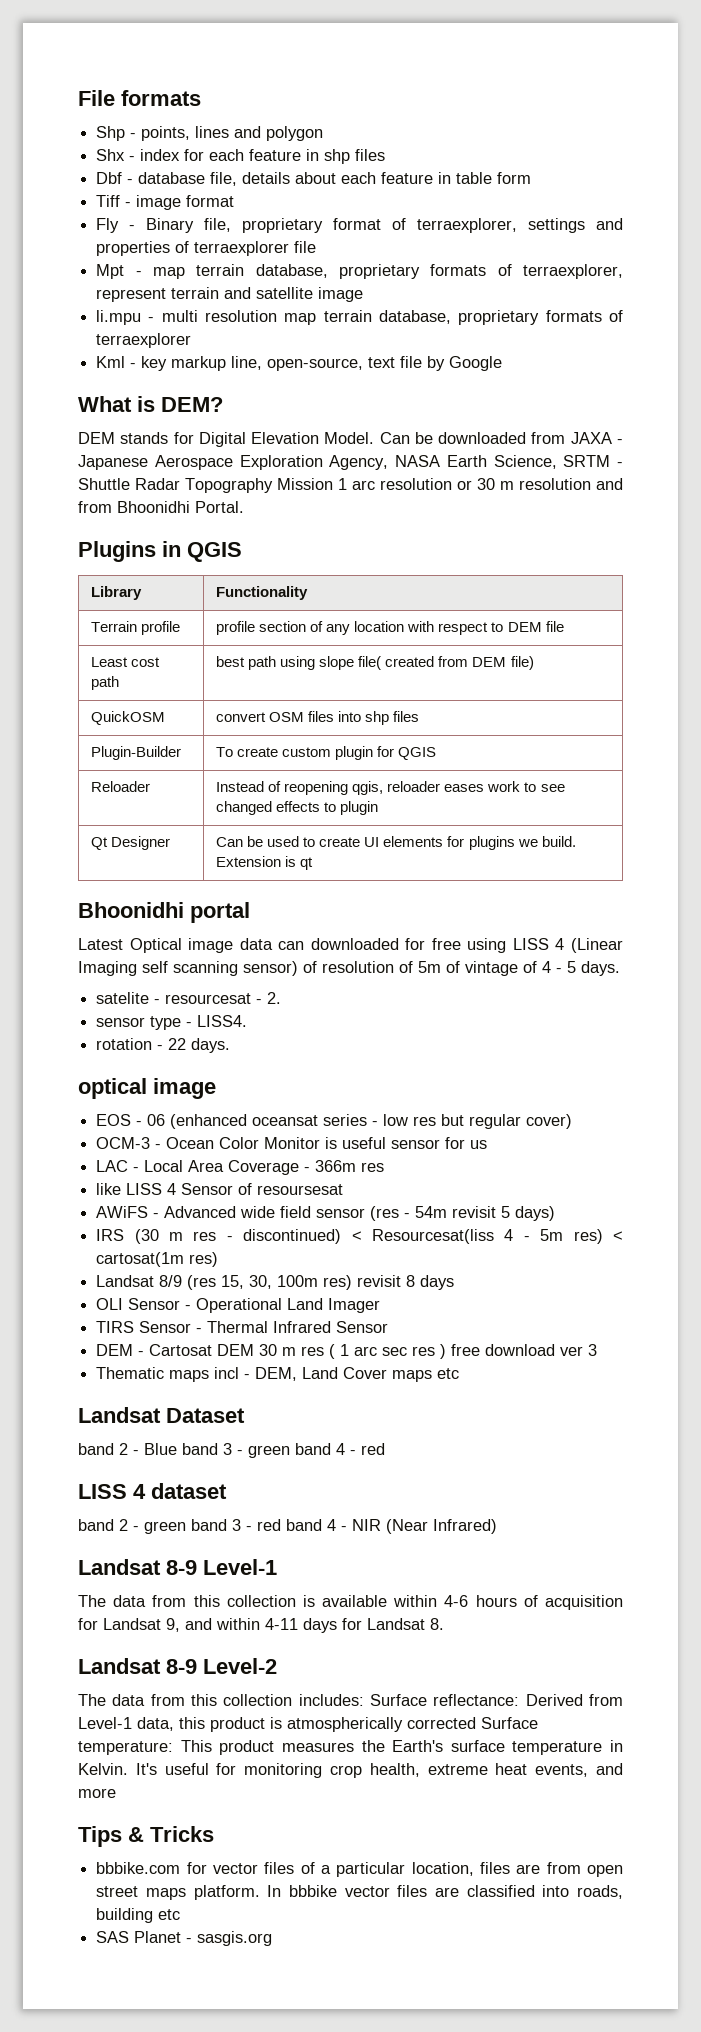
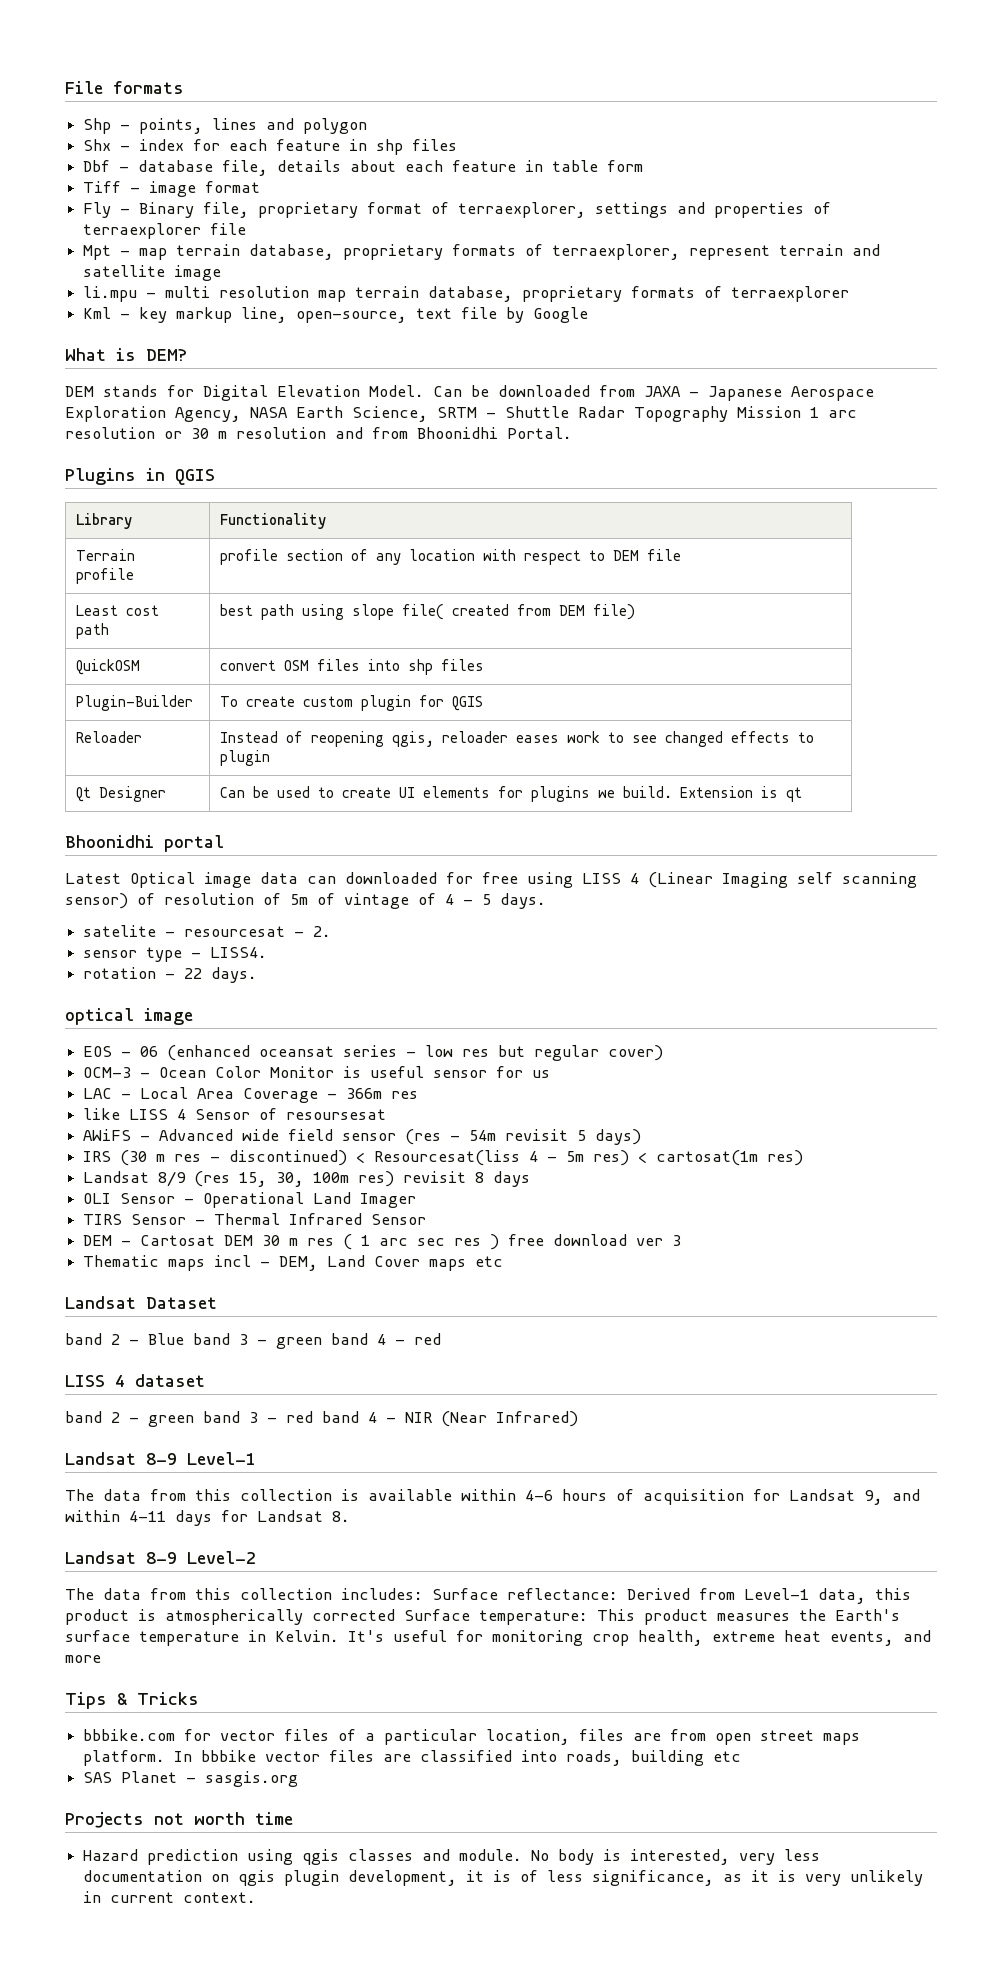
(273, 1938) none -> [65,1812,293,1828] [83,1849,821,1865] [83,1870,924,1886] [83,1891,257,1903] // Projects not worth time // Hazard prediction using qgis classes and module. No body is interested, very less documentation on qgis plugin development, it is of less significance, as it is very unlikely in current context.

